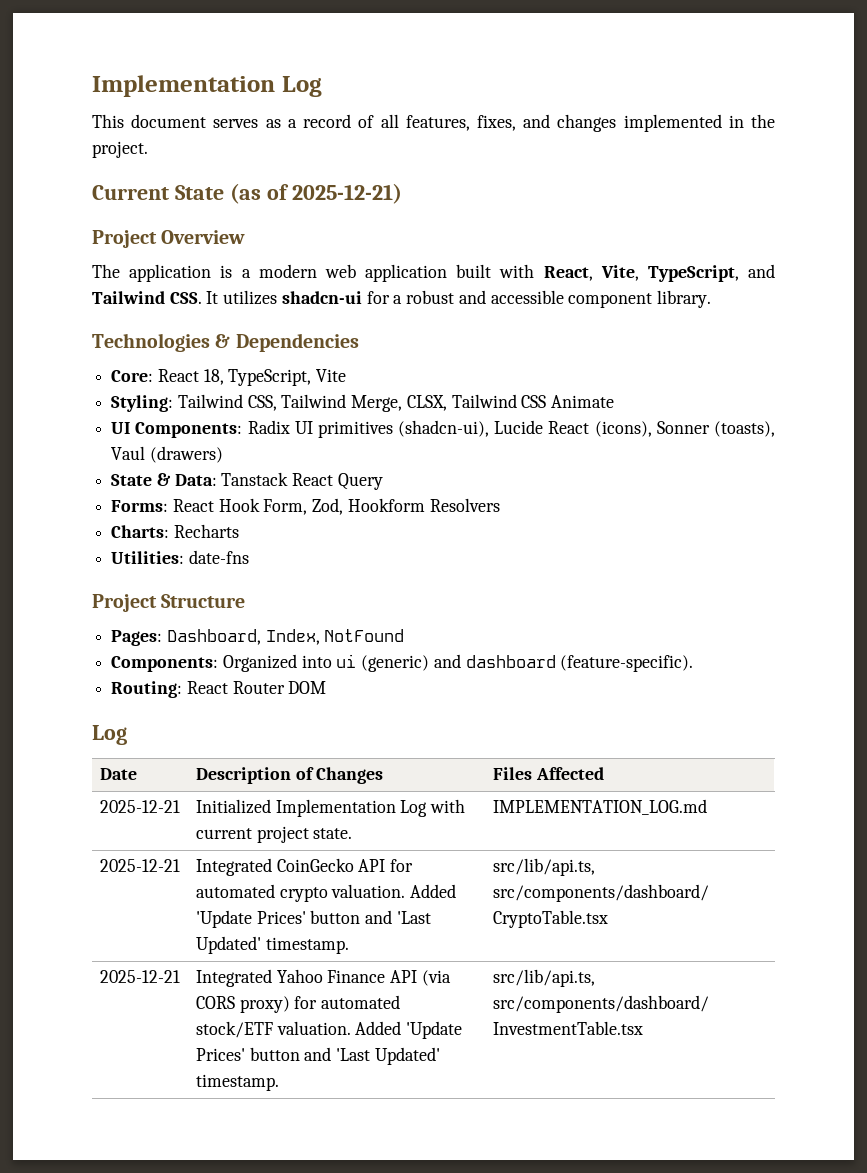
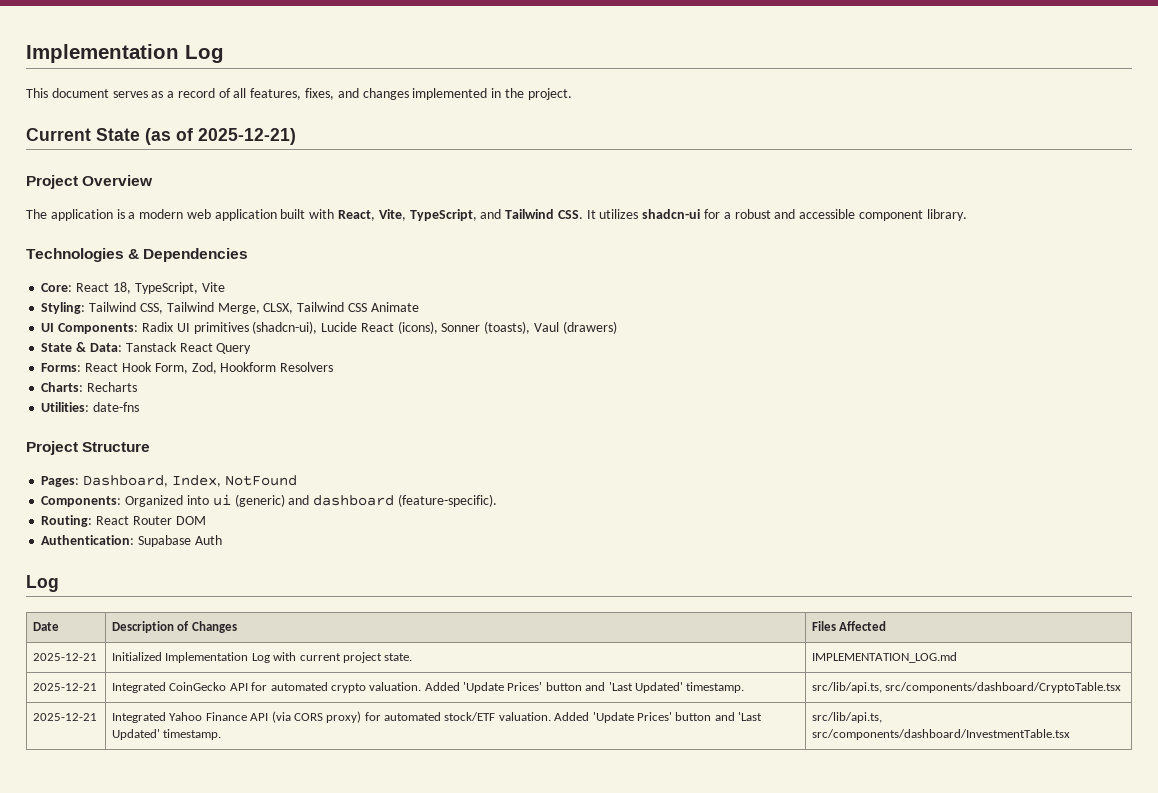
(327, 687) none -> [41,535,222,547] // Authentication: Supabase Auth

